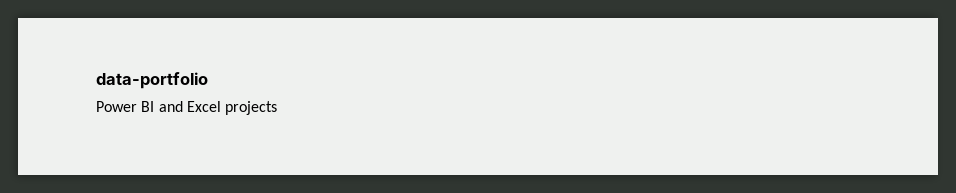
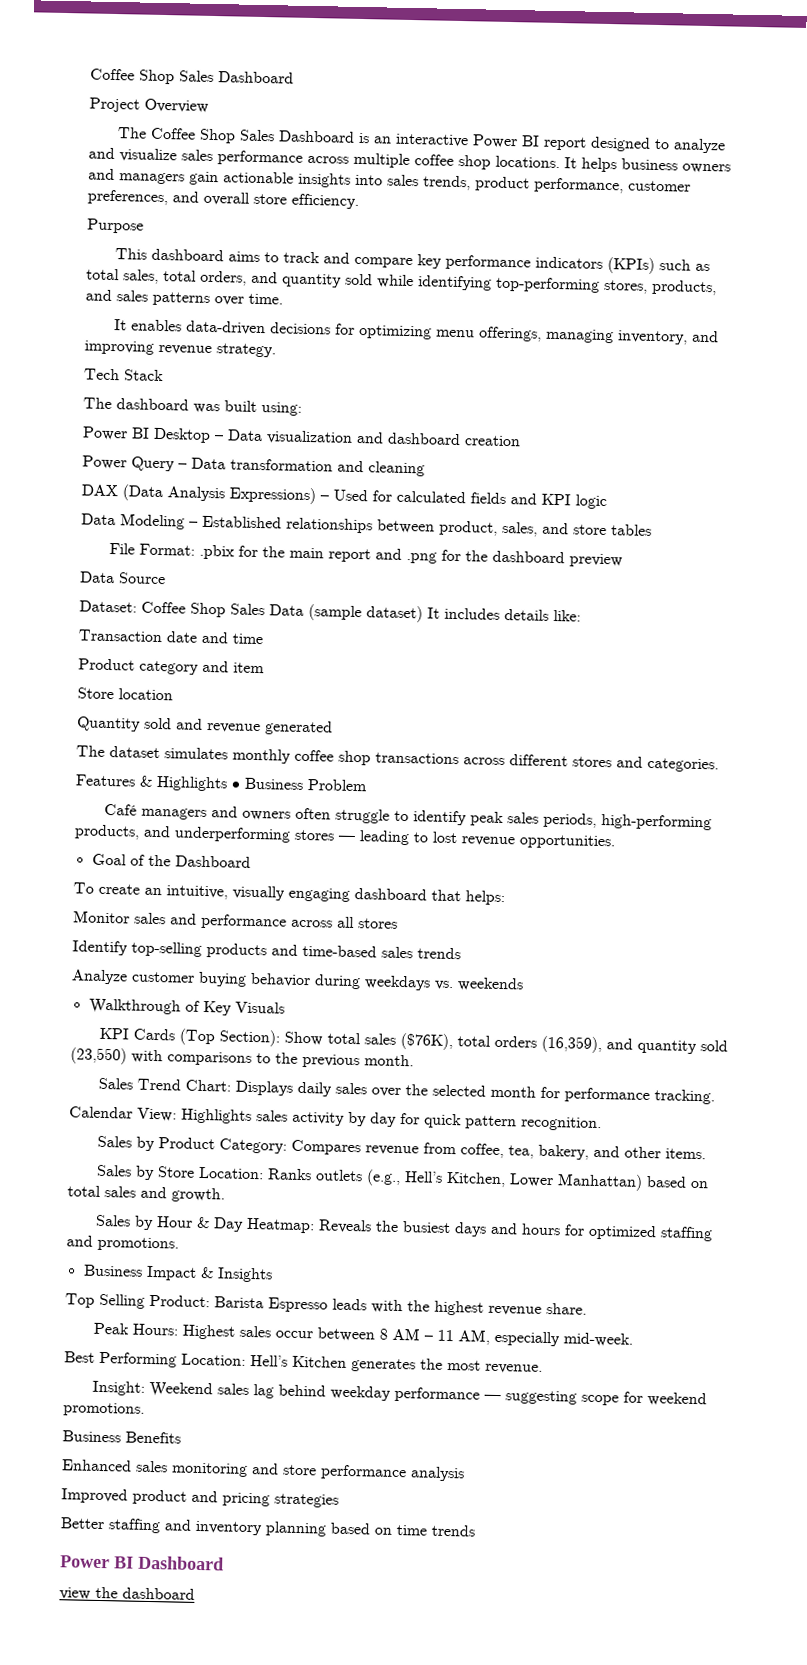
[96,72,208,89] [96,101,278,115] data-portfolio // Power BI and Excel projects -> [90,68,294,85] [89,97,209,113] [116,127,726,154] [88,147,731,174] [88,168,691,194] [87,189,359,209] [87,218,144,234] [114,248,710,274] [86,268,717,296] [85,289,283,306] [113,319,719,345] [84,340,276,358] [84,368,164,382] [83,397,302,416] [82,426,521,447] [82,455,425,477] [81,484,607,510] [81,513,652,537] [108,542,623,568] [79,571,166,585] [79,600,581,623] [78,629,263,645] [78,658,265,675] [77,687,173,701] [77,716,333,736] [76,745,719,773] [75,774,368,792] [103,803,712,831] [74,824,615,850] [91,853,251,868] [73,882,505,906] [73,910,398,930] [72,940,461,960] [71,969,524,992] [88,998,285,1016] [98,1027,728,1054] [70,1047,414,1069] [97,1077,715,1105] [69,1106,602,1132] [96,1135,706,1160] [95,1164,709,1191] [67,1185,225,1203] [94,1214,713,1242] [66,1235,179,1252] [82,1264,273,1283] [65,1293,587,1316] [92,1322,633,1347] [64,1351,543,1374] [91,1380,707,1407] [63,1402,145,1417] [62,1430,181,1444] [62,1459,465,1482] [61,1488,339,1508] [60,1517,475,1537] [60,1555,224,1571] [59,1586,195,1600] Coffee Shop Sales Dashboard // Project Overview // The Coffee Shop Sales Dashboard is an interactive Power BI report designed to analyze and visualize sales performance across multiple coffee shop locations. It helps business owners and managers gain actionable insights into sales trends, product performance, customer preferences, and overall store efficiency. // Purpose // This dashboard aims to track and compare key performance indicators (KPIs) such as total sales, total orders, and quantity sold while identifying top-performing stores, products, and sales patterns over time. // It enables data-driven decisions for optimizing menu offerings, managing inventory, and improving revenue strategy. // Tech Stack // The dashboard was built using: // Power BI Desktop – Data visualization and dashboard creation // Power Query – Data transformation and cleaning // DAX (Data Analysis Expressions) – Used for calculated fields and KPI logic // Data Modeling – Established relationships between product, sales, and store tables // File Format: .pbix for the main report and .png for the dashboard preview // Data Source // Dataset: Coffee Shop Sales Data (sample dataset) It includes details like: // Transaction date and time // Product category and item // Store location // Quantity sold and revenue generated // The dataset simulates monthly coffee shop transactions across different stores and categories. // Features & Highlights • Business Problem // Café managers and owners often struggle to identify peak sales periods, high-performing products, and underperforming stores — leading to lost revenue opportunities. // Goal of the Dashboard // To create an intuitive, visually engaging dashboard that helps: // Monitor sales and performance across all stores // Identify top-selling products and time-based sales trends // Analyze customer buying behavior during weekdays vs. weekends // Walkthrough of Key Visuals // KPI Cards (Top Section): Show total sales ($76K), total orders (16,359), and quantity sold (23,550) with comparisons to the previous month. // Sales Trend Chart: Displays daily sales over the selected month for performance tracking. // Calendar View: Highlights sales activity by day for quick pattern recognition. // Sales by Product Category: Compares revenue from coffee, tea, bakery, and other items. // Sales by Store Location: Ranks outlets (e.g., Hell’s Kitchen, Lower Manhattan) based on total sales and growth. // Sales by Hour & Day Heatmap: Reveals the busiest days and hours for optimized staffing and promotions. // Business Impact & Insights // Top Selling Product: Barista Espresso leads with the highest revenue share. // Peak Hours: Highest sales occur between 8 AM – 11 AM, especially mid-week. // Best Performing Location: Hell’s Kitchen generates the most revenue. // Insight: Weekend sales lag behind weekday performance — suggesting scope for weekend promotions. // Business Benefits // Enhanced sales monitoring and store performance analysis // Improved product and pricing strategies // Better staffing and inventory planning based on time trends // Power BI Dashboard // view the dashboard

